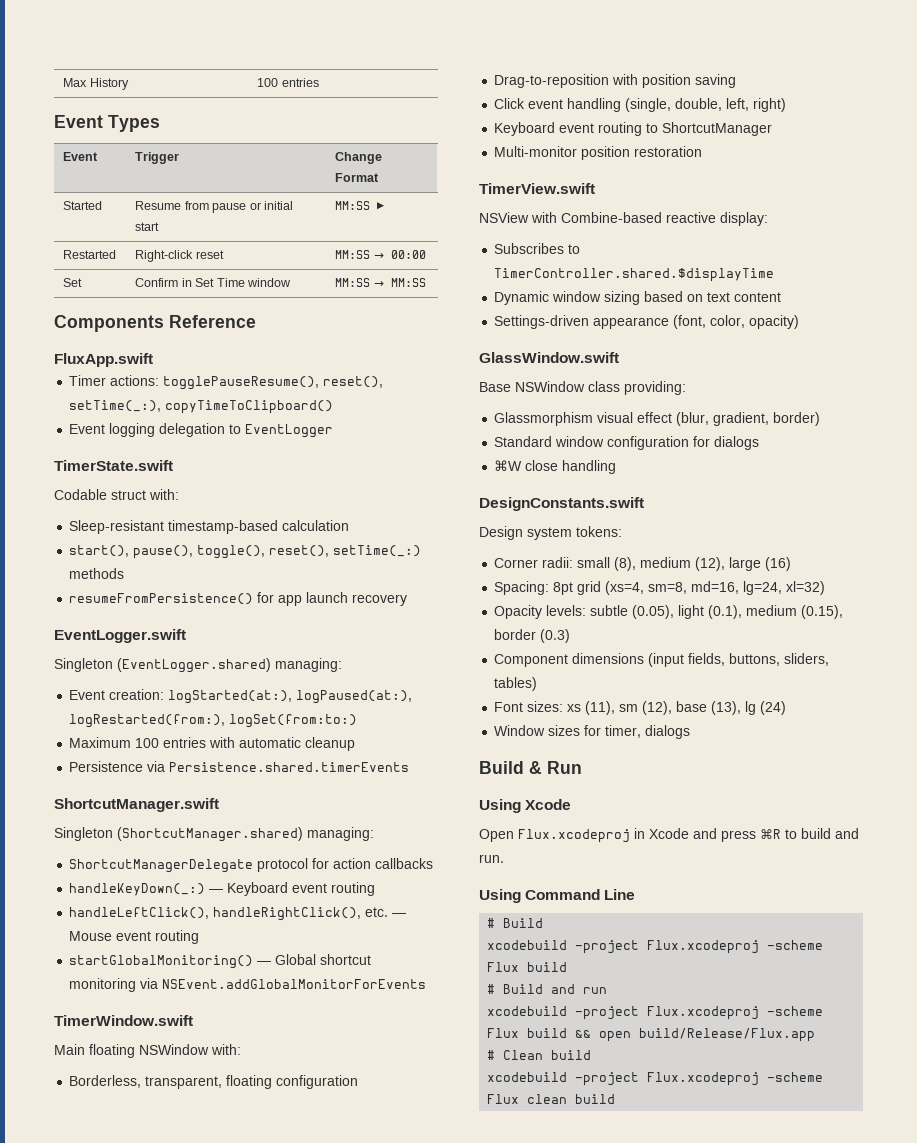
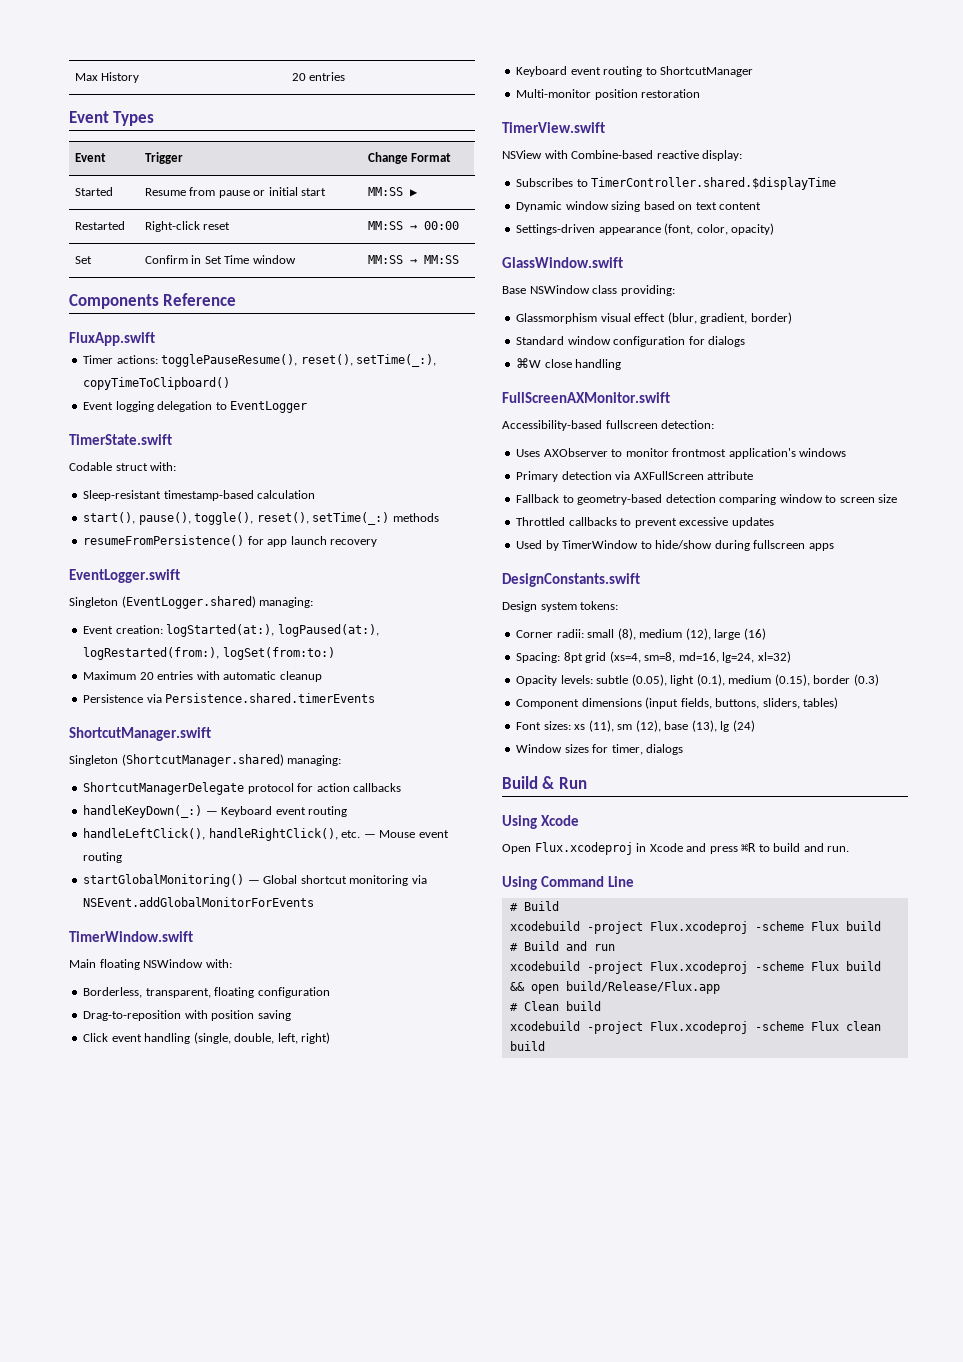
[257,78,279,87] 100 -> [291,73,306,81] 20
[135,738,160,748] 100 -> [139,672,154,680] 20
(617, 467) none -> [502,392,670,403] [502,420,715,431] [516,448,847,459] [516,471,754,482] [516,494,898,505] [516,517,774,528] [516,540,834,551] // FullScreenAXMonitor.swift // Accessibility-based fullscreen detection: // Uses AXObserver to monitor frontmost application's windows // Primary detection via AXFullScreen attribute // Fallback to geometry-based detection comparing window to screen size // Throttled callbacks to prevent excessive updates // Used by TimerWindow to hide/show during fullscreen apps

